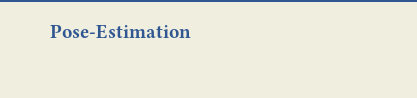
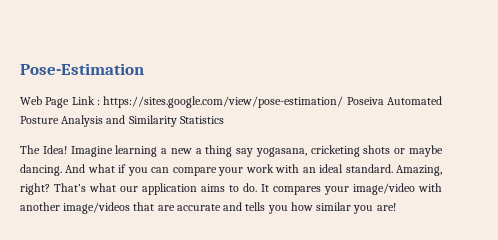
(191, 31) none -> [20,96,442,108] [20,115,224,127] [20,145,444,157] [20,164,442,176] [20,183,442,195] [20,202,396,214] // Web Page Link : https://sites.google.com/view/pose-estimation/ Poseiva Automated Posture Analysis and Similarity Statistics // The Idea! Imagine learning a new a thing say yogasana, cricketing shots or maybe dancing. And what if you can compare your work with an ideal standard. Amazing, right? That’s what our application aims to do. It compares your image/video with another image/videos that are accurate and tells you how similar you are!

